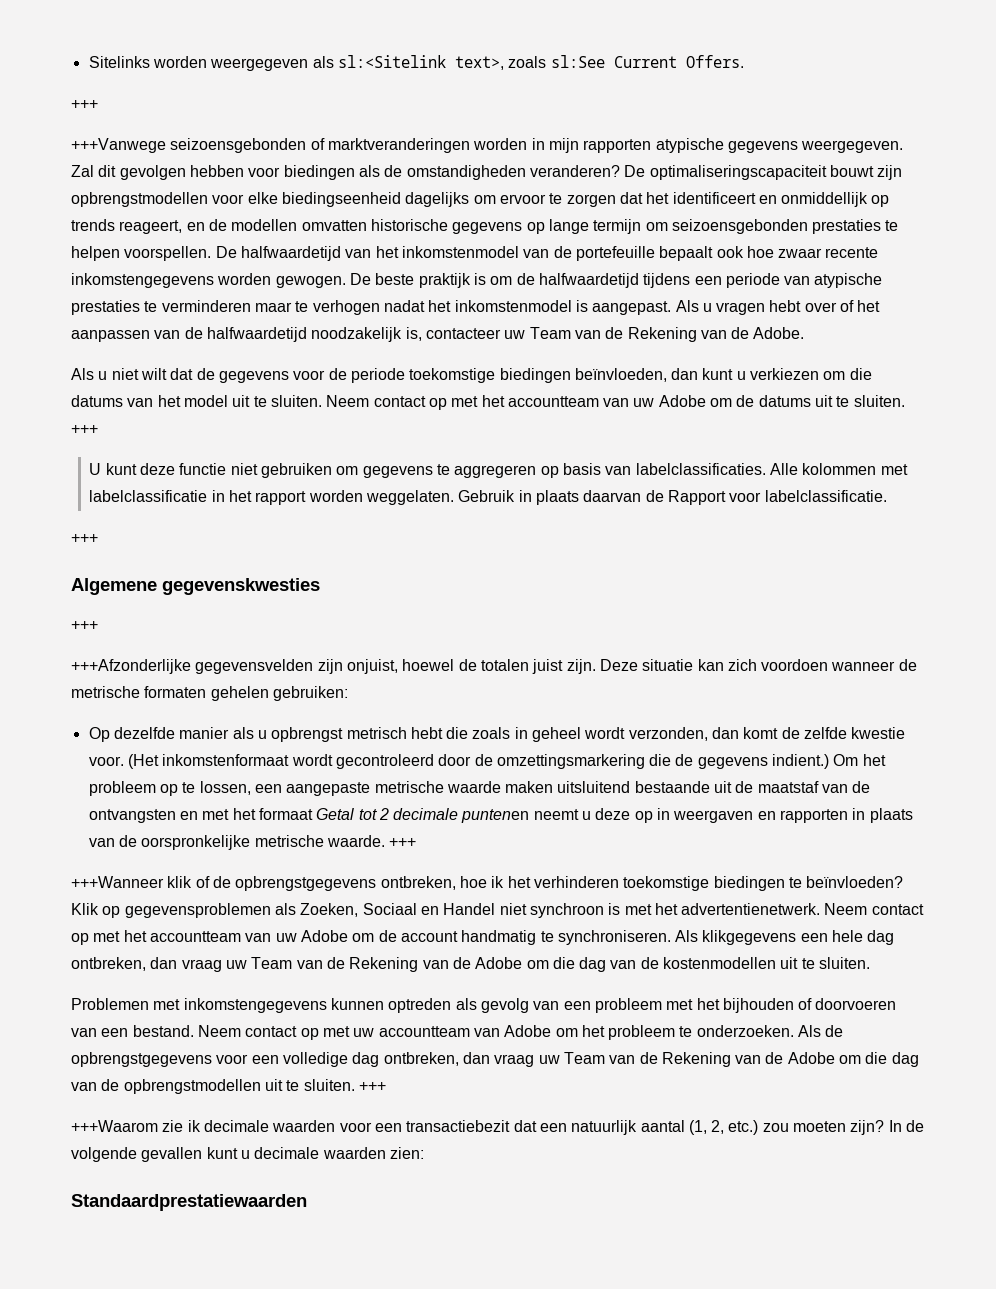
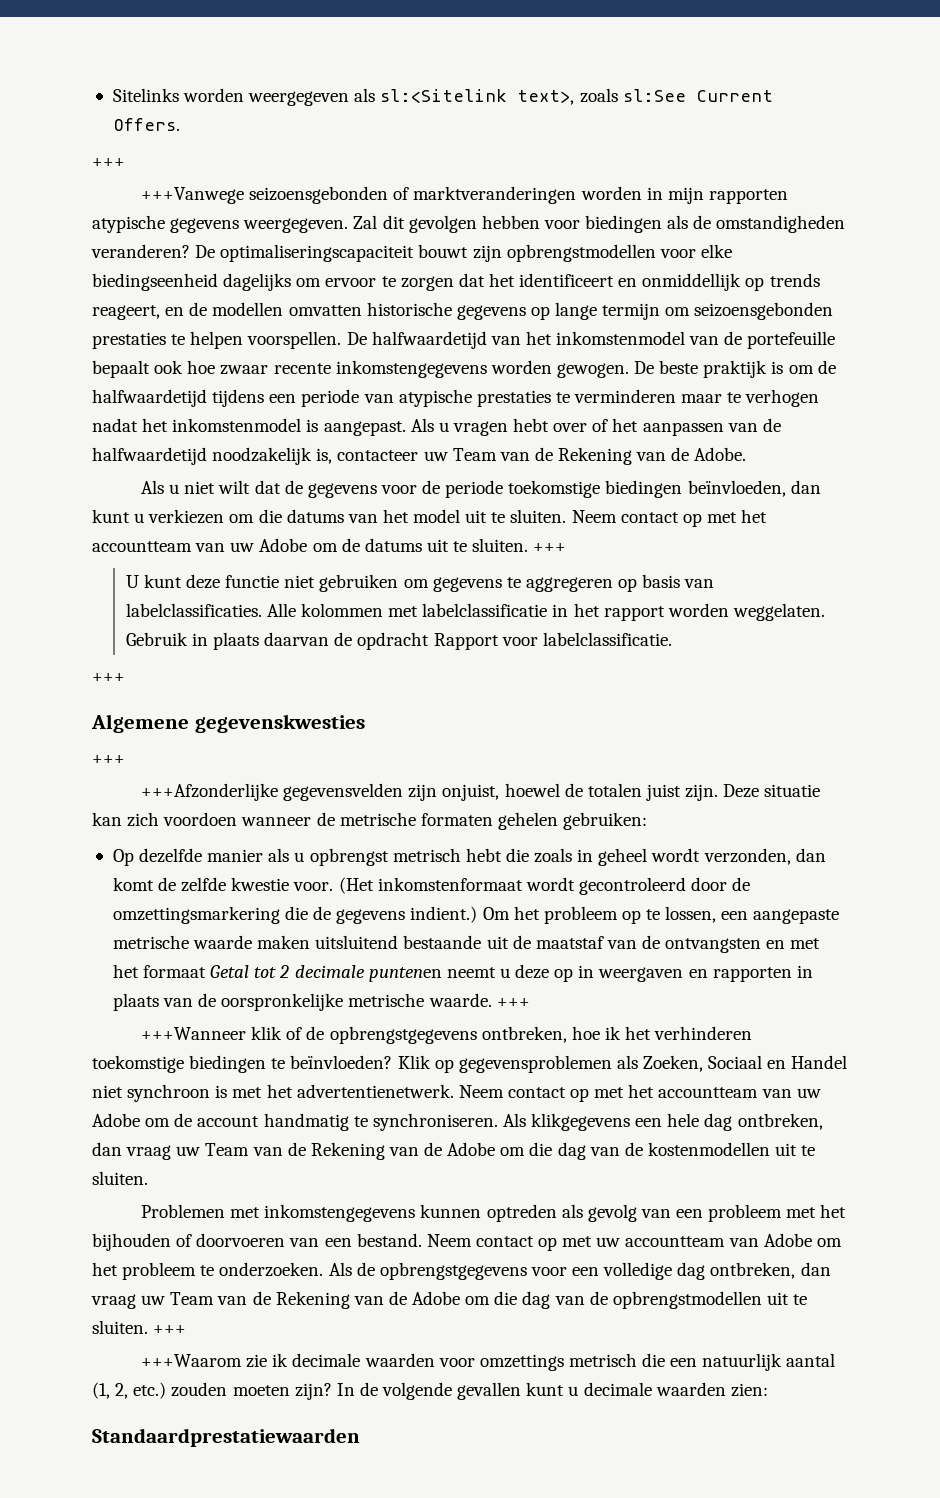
(664, 496) none -> [357,632,430,650] opdracht
[374,1120,537,1132] een transactiebezit dat -> [479,1353,666,1371] omzettings metrisch die
[762,1123,789,1132] zou -> [171,1382,228,1397] zouden

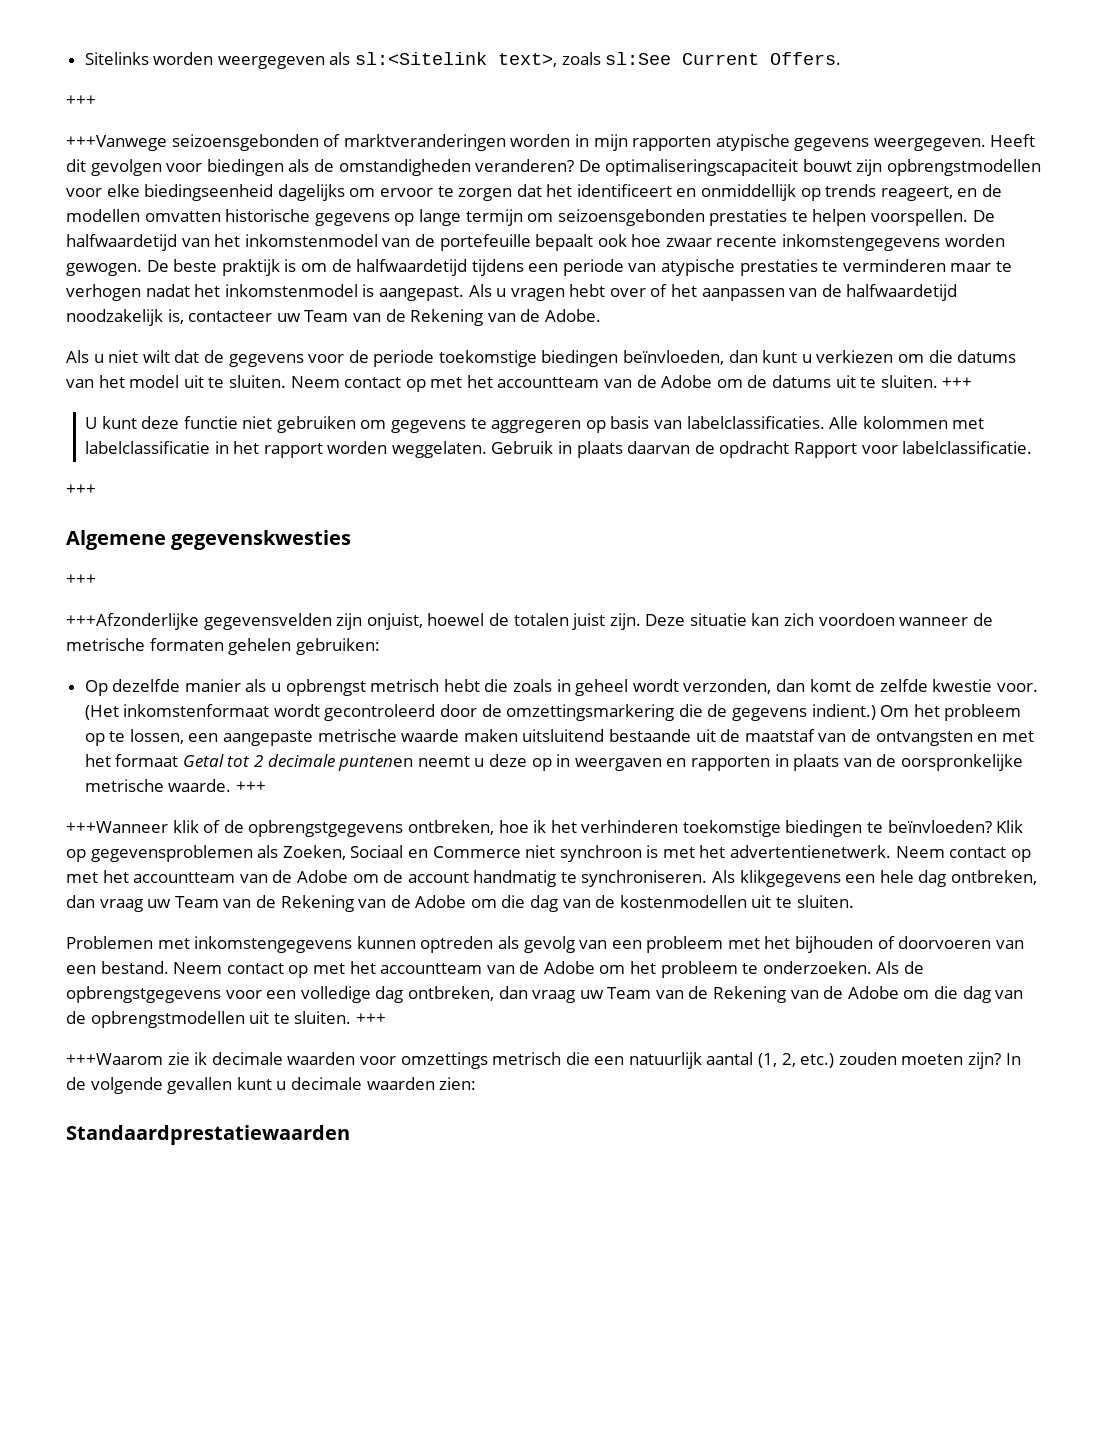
[353,215,378,229] Zal -> [990,134,1036,147] Heeft
[481,215,540,229] hebben -> (162, 167) none
[230,542,255,552] uw -> [636,375,657,388] de
[791,1055,848,1069] Handel -> [432,846,521,858] Commerce
[796,1088,821,1098] uw -> [272,870,293,883] de
[596,1236,759,1247] uw accountteam van -> [349,961,540,974] het accountteam van de

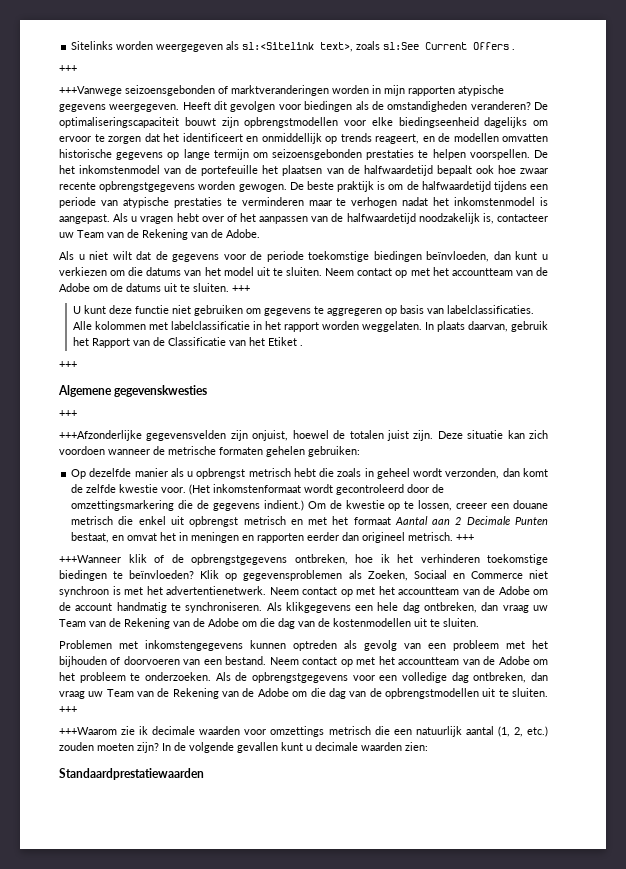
[770,52,842,65] Offers. -> [473,42,516,50] Offers .
[66,234,210,251] halfwaardetijd van -> (548, 154) none
(531, 242) none -> [262,165,433,176] het plaatsen van de halfwaardetijd
[782,234,941,251] inkomstengegevens -> [99,181,196,192] opbrengstgegevens
[491,441,1033,458] Gebruik in plaats daarvan de opdracht Rapport voor labelclassificatie. -> [424,321,548,332] [72,337,303,348] In plaats daarvan, gebruik het Rapport van de Classificatie van het Etiket .
[913,704,1022,721] het probleem -> [329,500,385,509] de kwestie
[188,729,1034,746] [84,754,1023,771] [84,779,232,792] een aangepaste metrische waarde maken uitsluitend bestaande uit de maatstaf van de ontvangsten en met het formaat Getal tot 2 decimale puntenen neemt u deze op in weergaven en rapporten in plaats van de oorspronkelijke metrische waarde. -> [456,500,548,509] [71,516,548,527] [71,532,454,543] creeer een douane metrisch die enkel uit opbrengst metrisch en met het formaat Aantal aan 2 Decimale Punten bestaat, en omvat het in meningen en rapporten eerder dan origineel metrisch.

